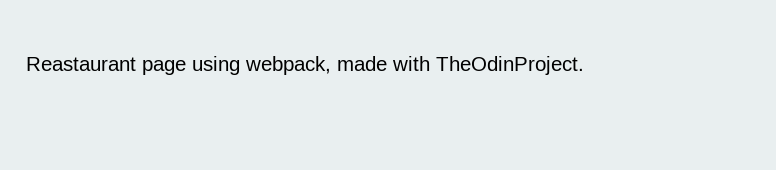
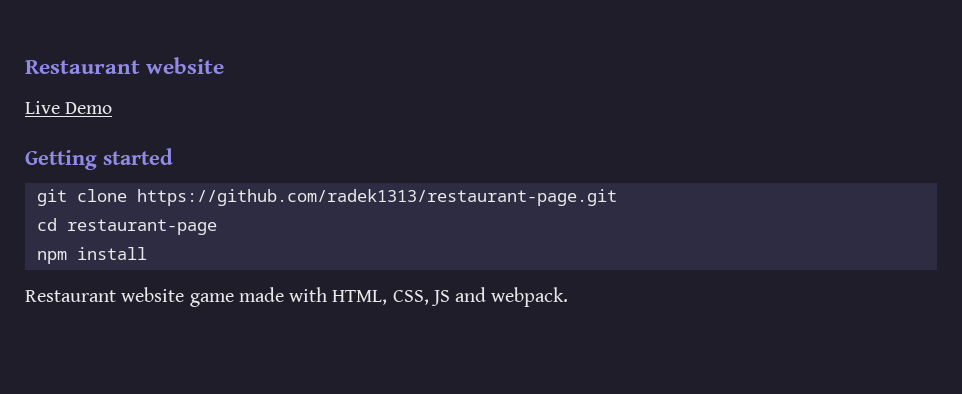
[26,56,584,75] Reastaurant page using webpack, made with TheOdinProject. -> [25,57,225,74] [25,101,113,114] [25,148,173,170] [36,189,617,206] [36,218,217,235] [36,247,147,264] [25,287,569,307] Restaurant website // Live Demo // Getting started // git clone https://github.com/radek1313/restaurant-page.git // cd restaurant-page // npm install // Restaurant website game made with HTML, CSS, JS and webpack.

